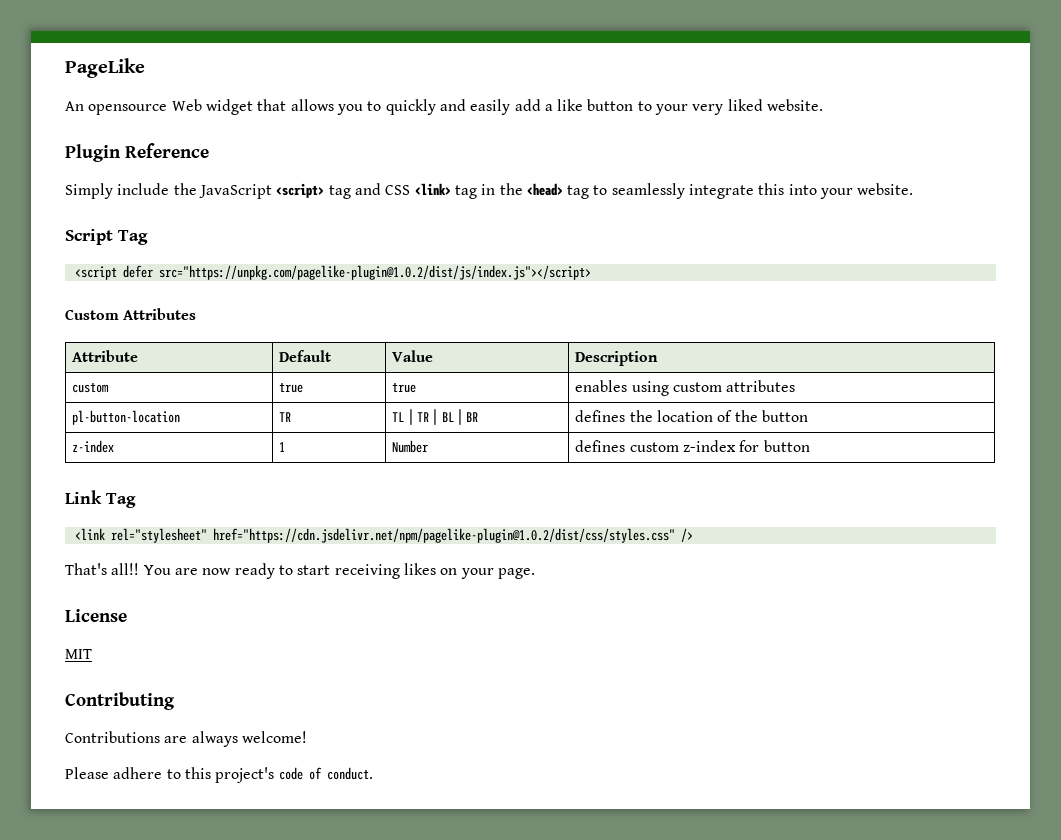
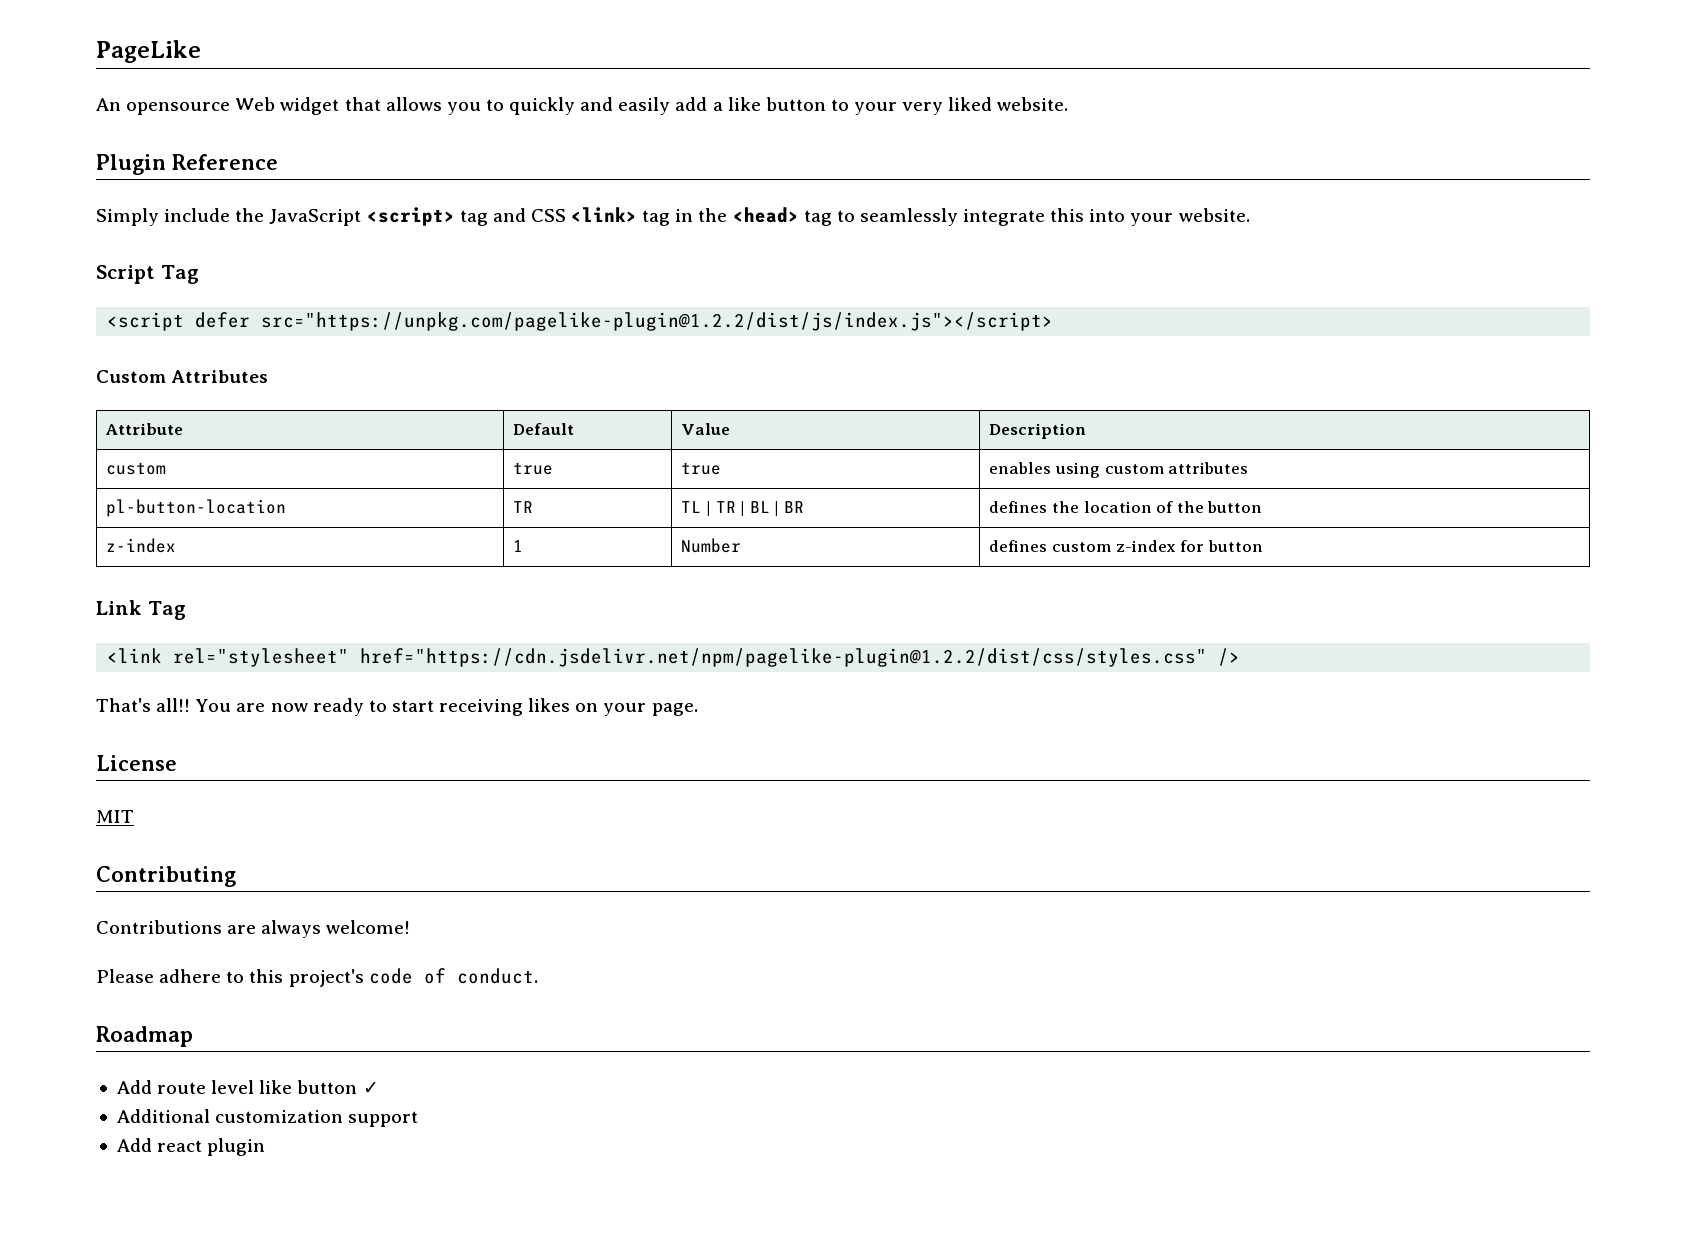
[158,265,591,280] src="https://unpkg.com/pagelike-plugin@1.0.2/dist/js/index.js"></script> -> [261,312,1054,331] src="https://unpkg.com/pagelike-plugin@1.2.2/dist/js/index.js"></script>
[212,528,675,543] href="https://cdn.jsdelivr.net/npm/pagelike-plugin@1.0.2/dist/css/styles.css" -> [360,648,1208,667] href="https://cdn.jsdelivr.net/npm/pagelike-plugin@1.2.2/dist/css/styles.css"
(373, 773) none -> [96,1026,193,1047] [116,1080,379,1094] [116,1109,419,1127] [116,1138,266,1156] // Roadmap // Add route level like button ✓ // Additional customization support // Add react plugin

